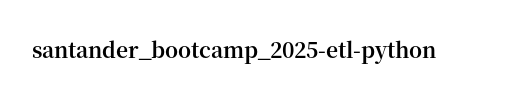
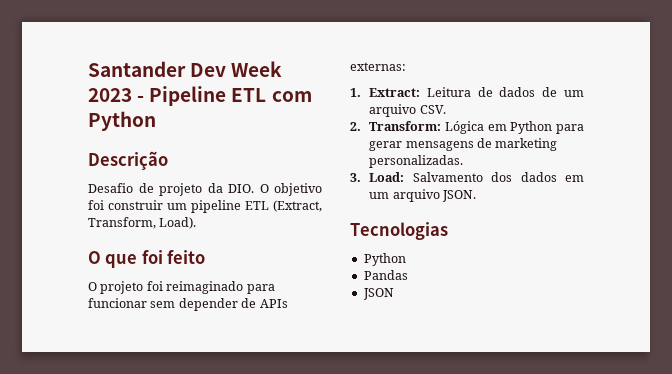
[32,40,436,64] santander_bootcamp_2025-etl-python -> [88,61,283,77] [88,86,312,106] [88,111,156,131] [88,151,168,171] [88,183,322,196] [88,200,322,213] [88,217,197,229] [88,250,206,268] [88,281,275,294] [88,298,288,311] [350,62,406,71] [350,87,584,97] [369,104,446,117] [350,121,584,134] [369,138,558,151] [369,155,464,168] [350,172,584,182] [369,189,476,202] [350,222,448,240] [363,253,406,266] [363,270,408,280] [362,288,394,300] Santander Dev Week 2023 - Pipeline ETL com Python // Descrição // Desafio de projeto da DIO. O objetivo foi construir um pipeline ETL (Extract, Transform, Load). // O que foi feito // O projeto foi reimaginado para funcionar sem depender de APIs externas: // 1. Extract: Leitura de dados de um arquivo CSV. // 2. Transform: Lógica em Python para gerar mensagens de marketing personalizadas. // 3. Load: Salvamento dos dados em um arquivo JSON. // Tecnologias // Python // Pandas // JSON

